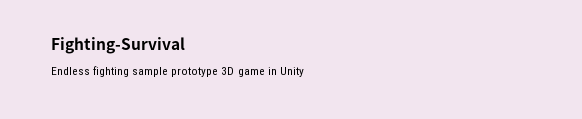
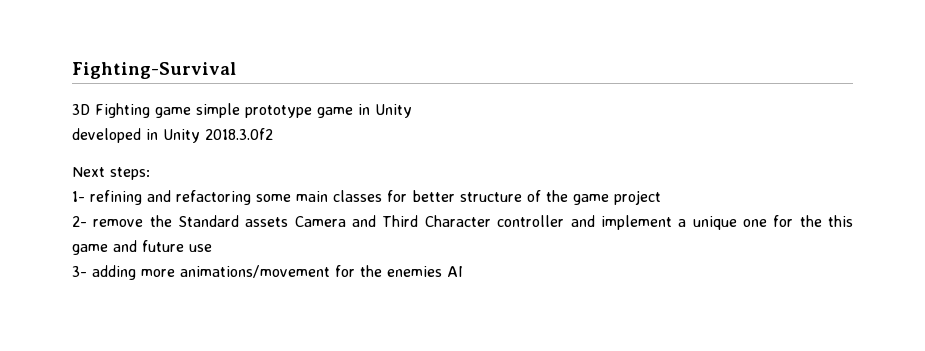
[51,66,304,77] Endless fighting sample prototype 3D game in Unity -> [72,103,412,118] [72,128,273,143] [72,167,150,180] [72,190,661,205] [72,215,854,230] [72,240,212,255] [72,265,463,280] 3D Fighting game simple prototype game in Unity // developed in Unity 2018.3.0f2 // Next steps: // 1- refining and refactoring some main classes for better structure of the game project // 2- remove the Standard assets Camera and Third Character controller and implement a unique one for the this game and future use // 3- adding more animations/movement for the enemies AI

